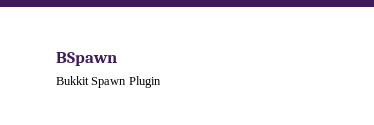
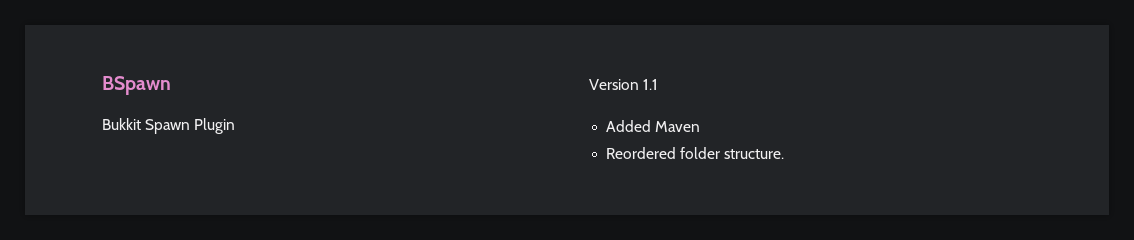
(161, 82) none -> [589,79,659,90] [606,120,701,132] [606,147,785,159] // Version 1.1 // Added Maven // Reordered folder structure.

